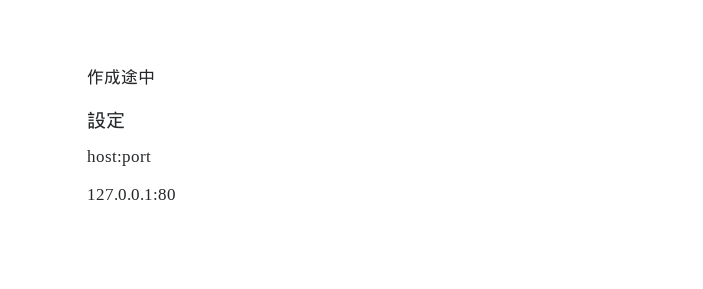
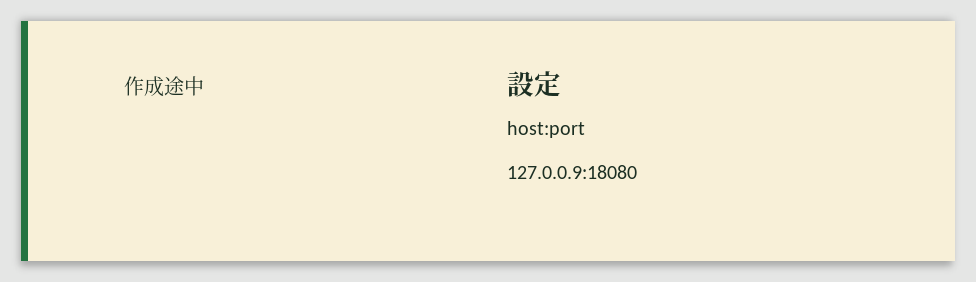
[87,189,176,200] 127.0.0.1:80 -> [507,165,637,179] 127.0.0.9:18080

